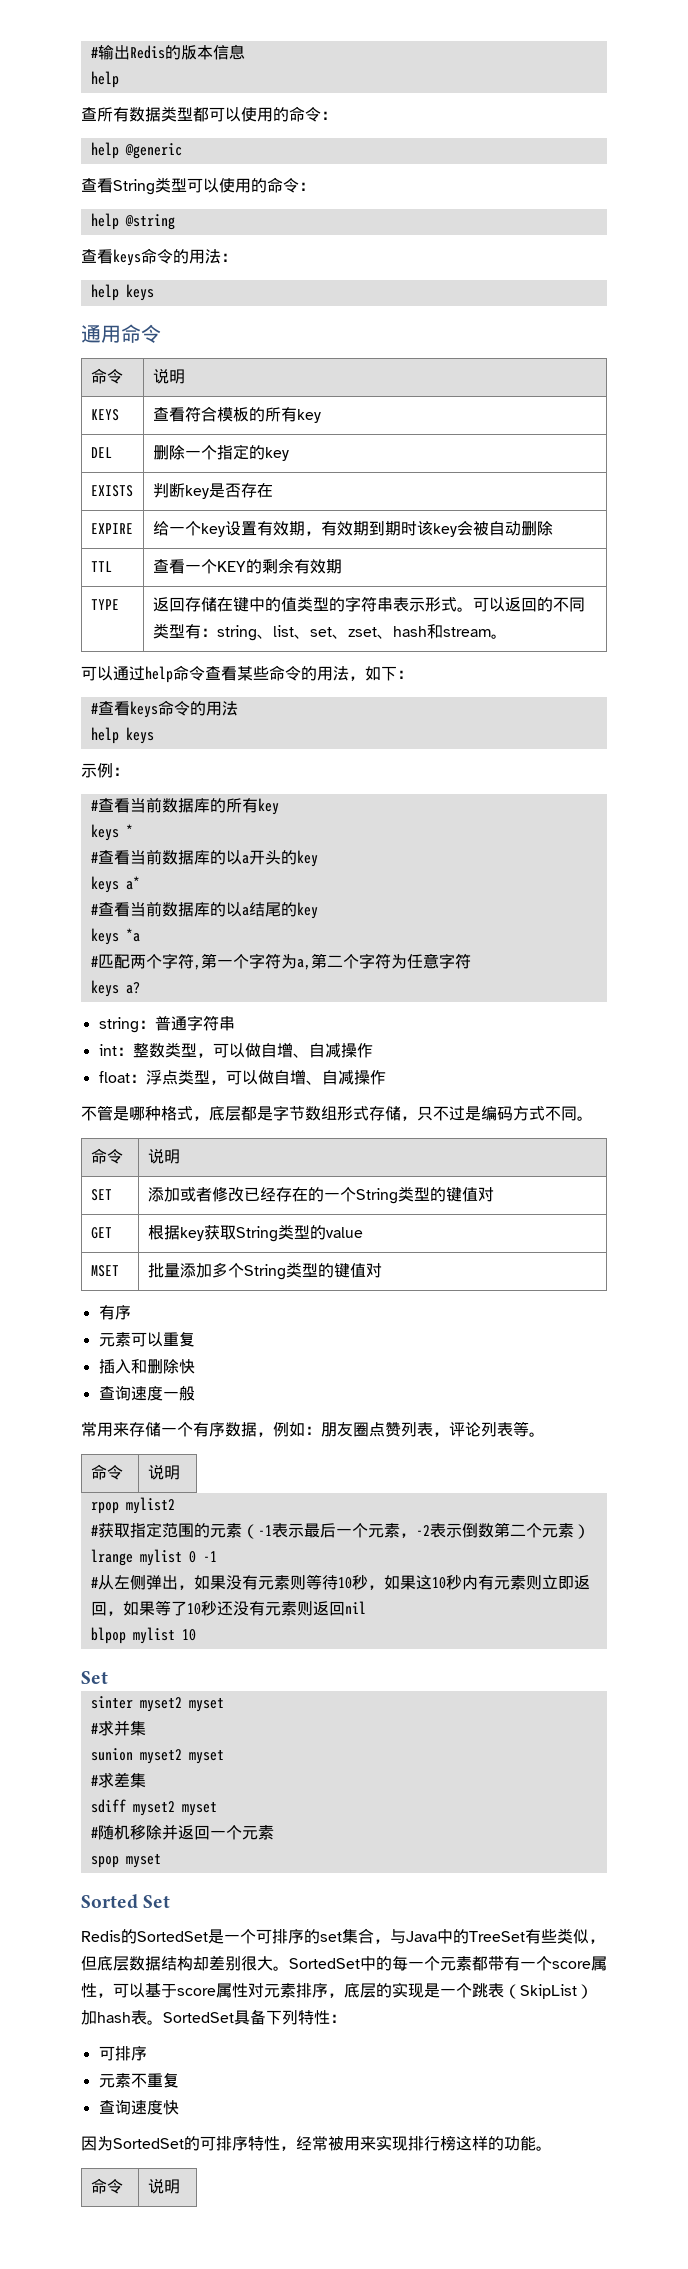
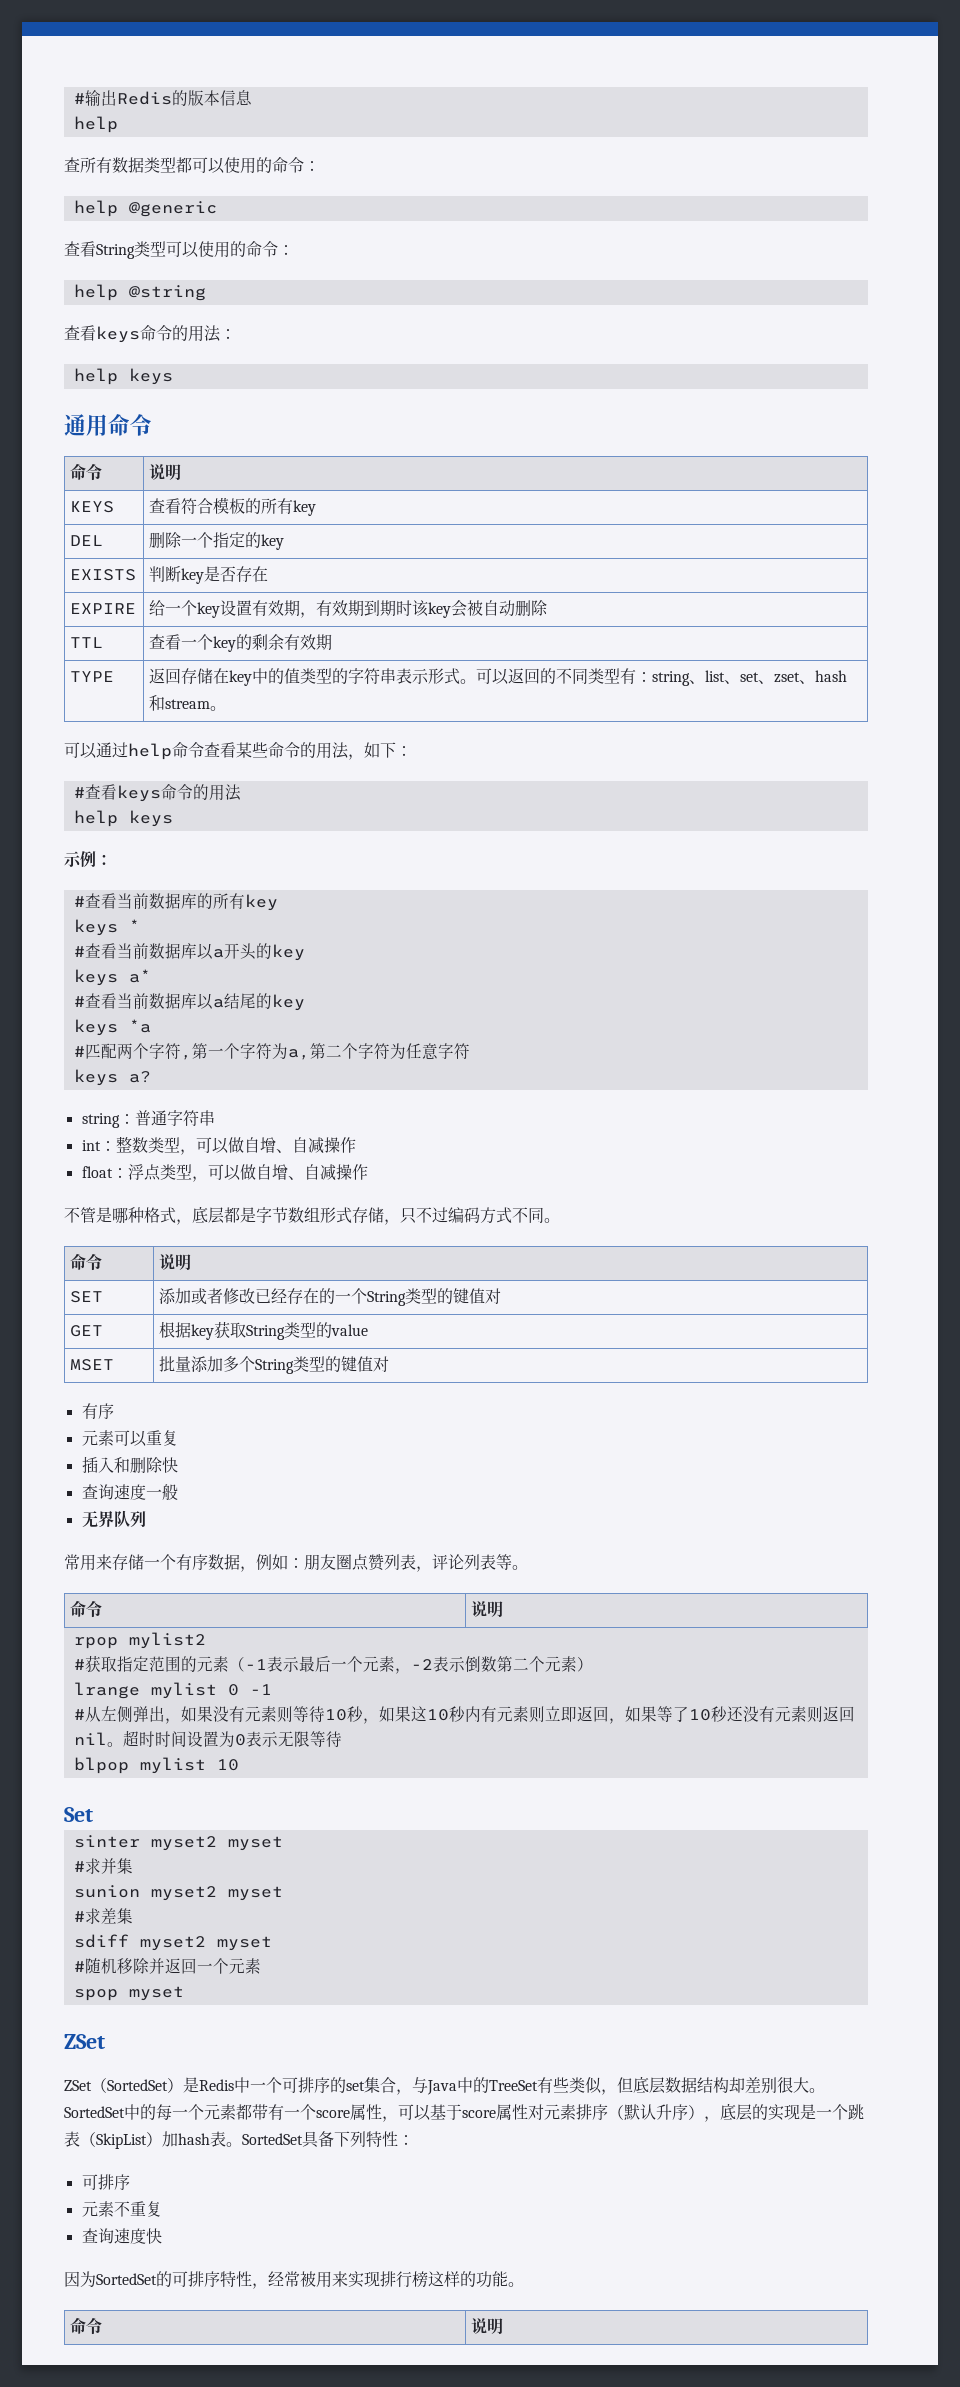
[216,561,246,572] KEY -> [213,636,237,652] key
[232,597,249,612] 键 -> [229,670,253,686] key
[209,850,226,865] 的 -> (197, 951) none
[209,902,226,917] 的 -> (197, 1001) none
[465,1106,481,1121] 是 -> (448, 1215) none
(195, 1393) none -> [81,1510,146,1528] // 无界队列
(366, 1607) none -> [106,1730,342,1747] 。超时时间设置为0表示无限等待
[81,1894,171,1909] [81,1929,224,1944] Sorted Set // Redis的SortedSet是 -> [64,2034,105,2049] [64,2077,250,2093] ZSet // ZSet（SortedSet）是Redis中
(328, 1990) none -> [608,2104,704,2120] （默认升序）

